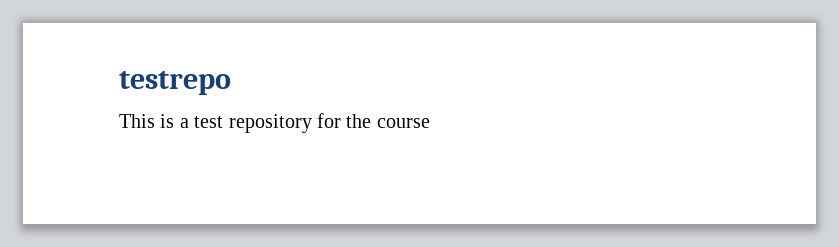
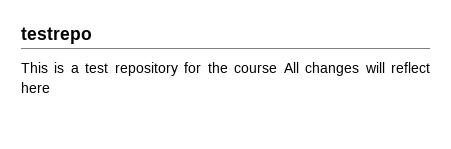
(430, 123) none -> [283,62,430,76] [21,82,50,93] All changes will reflect here

